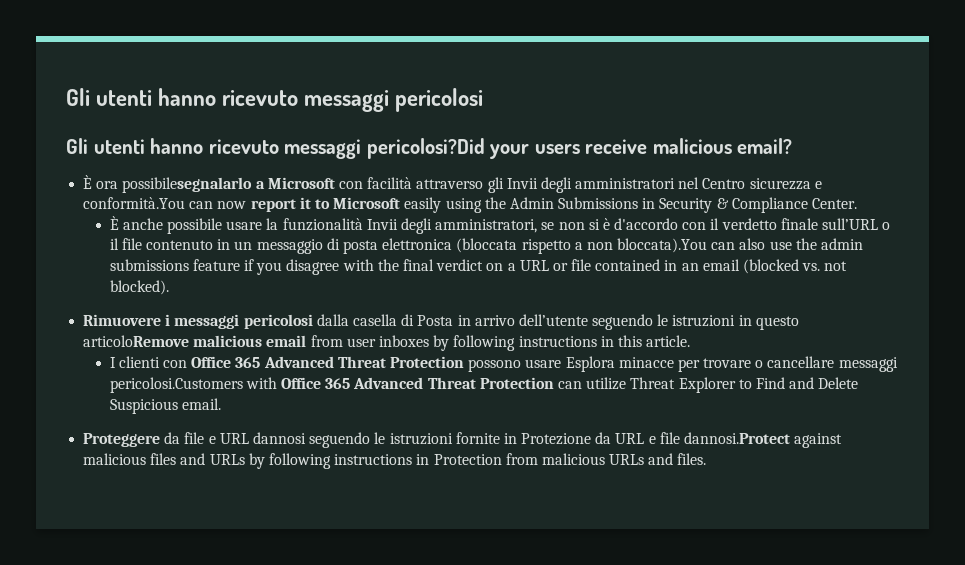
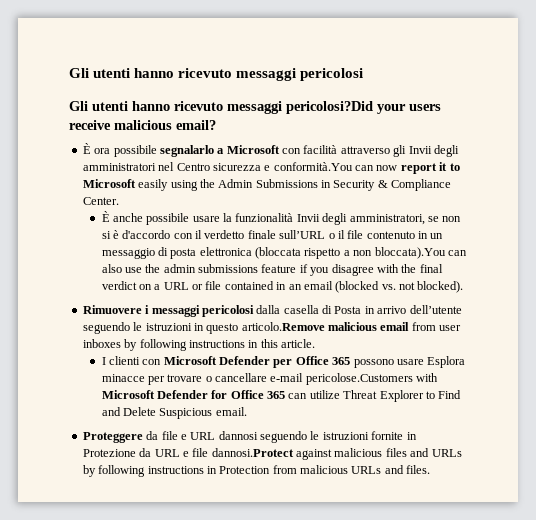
[122,177,253,193] possibilesegnalarlo -> [113,145,214,157] possibile segnalarlo
[83,335,190,347] articoloRemove -> [241,322,325,331] articolo.Remove
[191,356,464,368] Office 365 Advanced Threat Protection -> [163,356,351,368] Microsoft Defender per Office 365
[838,357,898,372] [109,377,554,393] messaggi pericolosi.Customers with Office 365 Advanced Threat Protection -> [270,373,439,385] [101,390,286,399] e-mail pericolose.Customers with Microsoft Defender for Office 365

